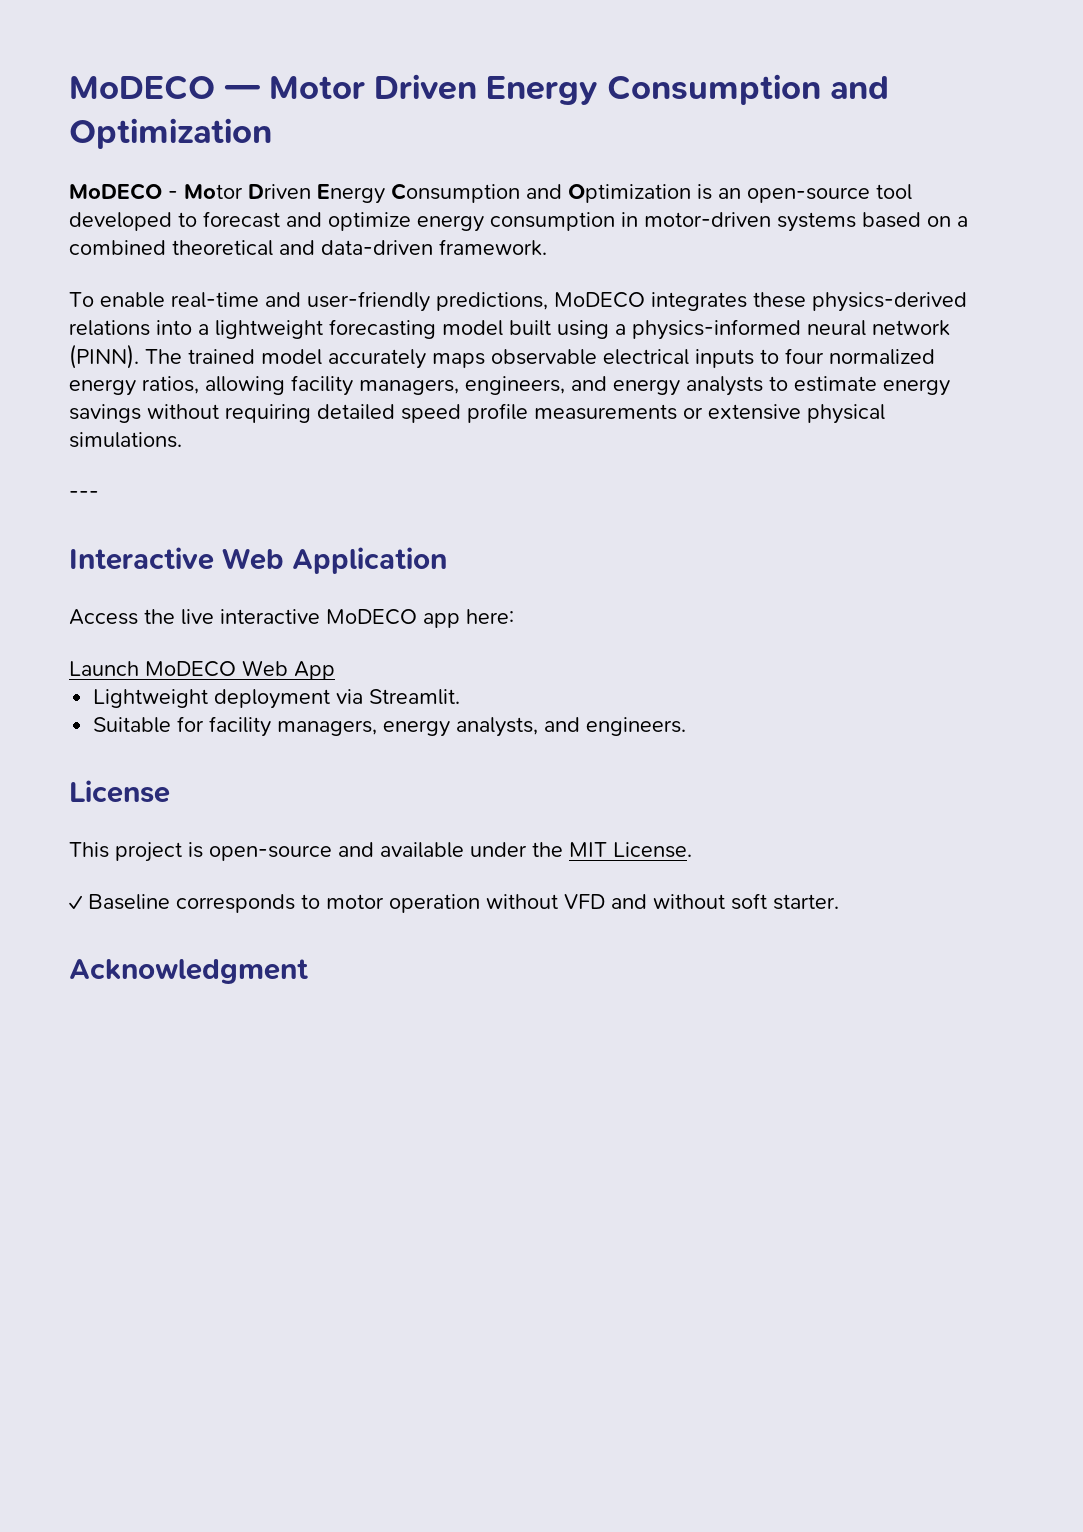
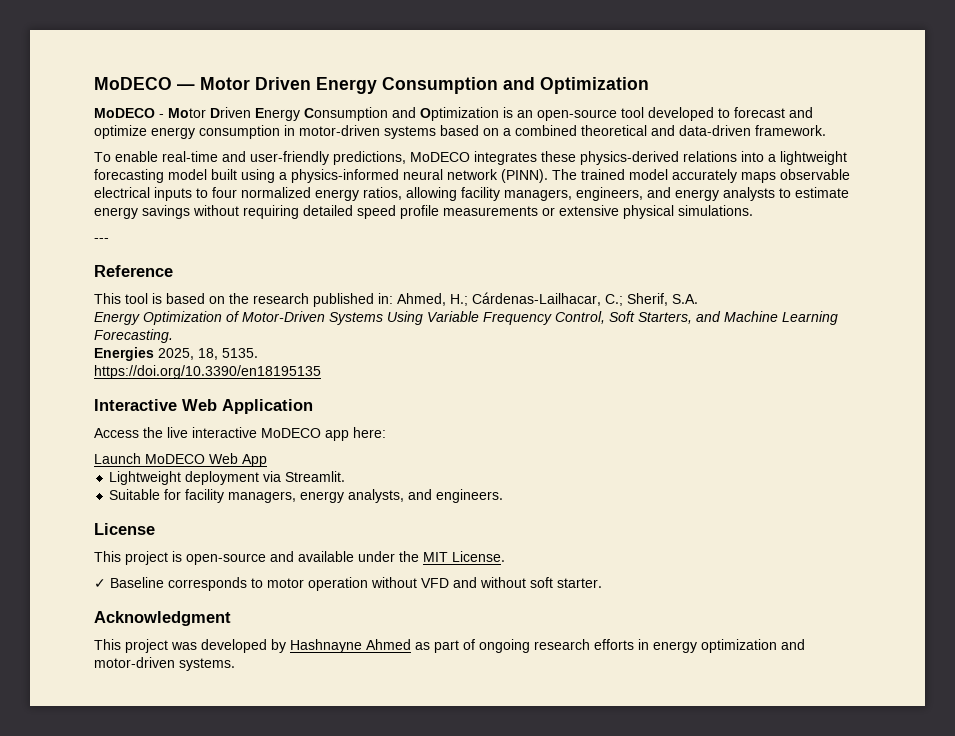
(99, 495) none -> [94,265,173,277] [94,292,698,307] [94,311,838,325] [94,329,173,343] [94,347,258,361] [94,365,321,379] // Reference // This tool is based on the research published in: Ahmed, H.; Cárdenas-Lailhacar, C.; Sherif, S.A. // Energy Optimization of Motor-Driven Systems Using Variable Frequency Control, Soft Starters, and Machine Learning Forecasting. // Energies 2025, 18, 5135. // https://doi.org/10.3390/en18195135
(308, 971) none -> [94,639,805,653] [94,657,235,671] // This project was developed by Hashnayne Ahmed as part of ongoing research efforts in energy optimization and motor-driven systems.

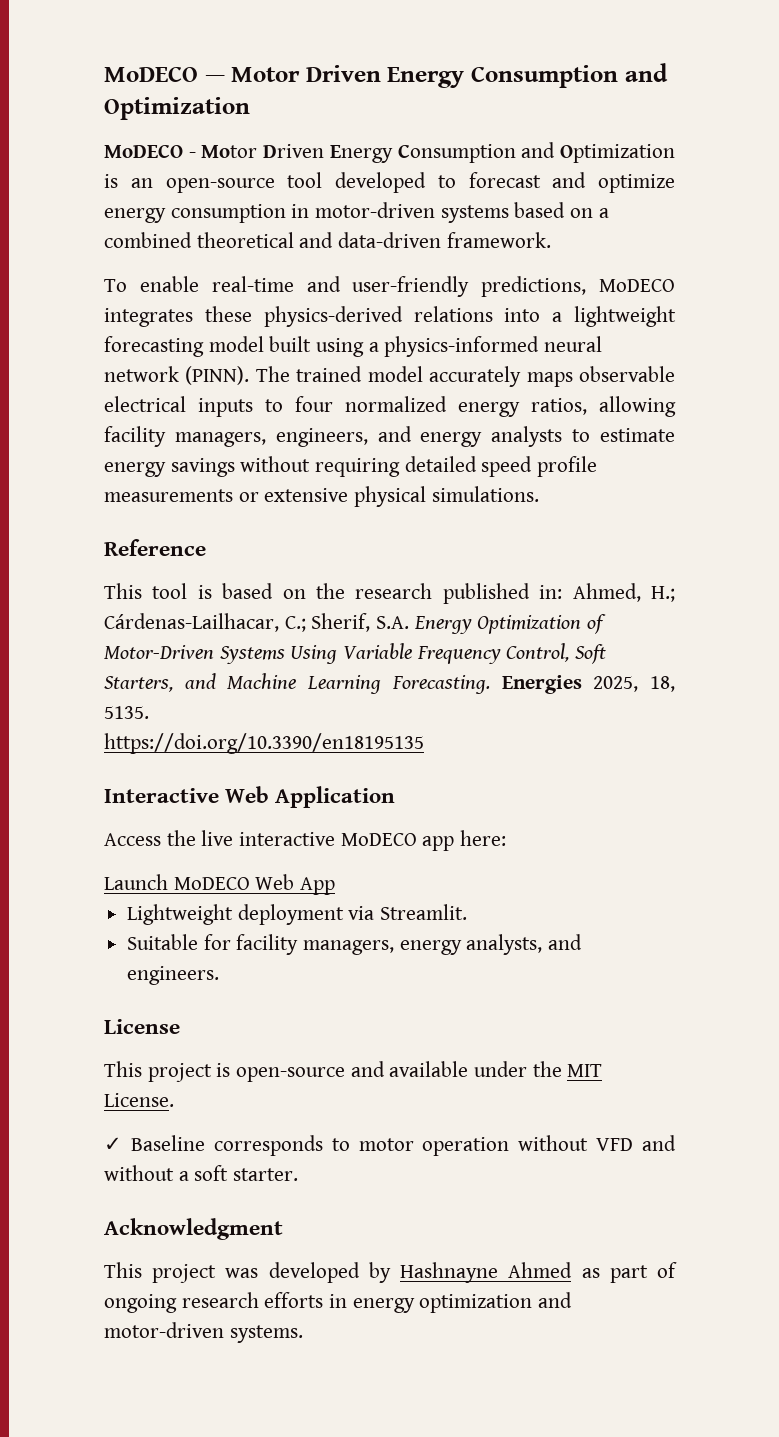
[94,238,109,242] // --- -> (539, 494) none
(698, 299) // -> (410, 622) none
(173, 336) // -> (490, 684) none
(526, 582) none -> [178,1171,189,1181] a

